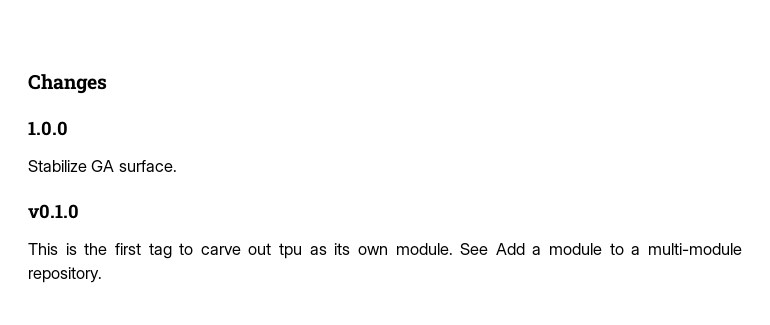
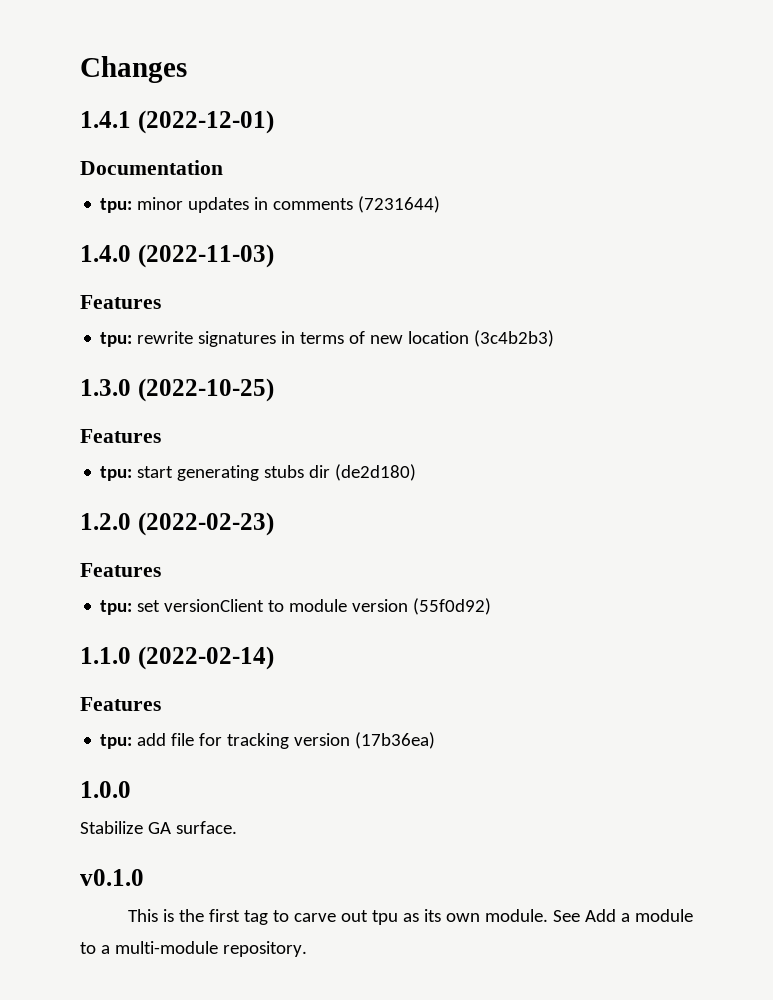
(107, 84) none -> [80,110,274,134] [80,160,223,175] [100,196,441,213] [80,244,274,268] [80,295,161,309] [100,330,555,347] [80,378,274,402] [80,429,161,443] [100,464,417,481] [80,512,274,536] [80,563,161,577] [100,598,492,615] [80,646,274,670] [80,697,161,711] [100,732,436,749] // 1.4.1 (2022-12-01) // Documentation // tpu: minor updates in comments (7231644) // 1.4.0 (2022-11-03) // Features // tpu: rewrite signatures in terms of new location (3c4b2b3) // 1.3.0 (2022-10-25) // Features // tpu: start generating stubs dir (de2d180) // 1.2.0 (2022-02-23) // Features // tpu: set versionClient to module version (55f0d92) // 1.1.0 (2022-02-14) // Features // tpu: add file for tracking version (17b36ea)

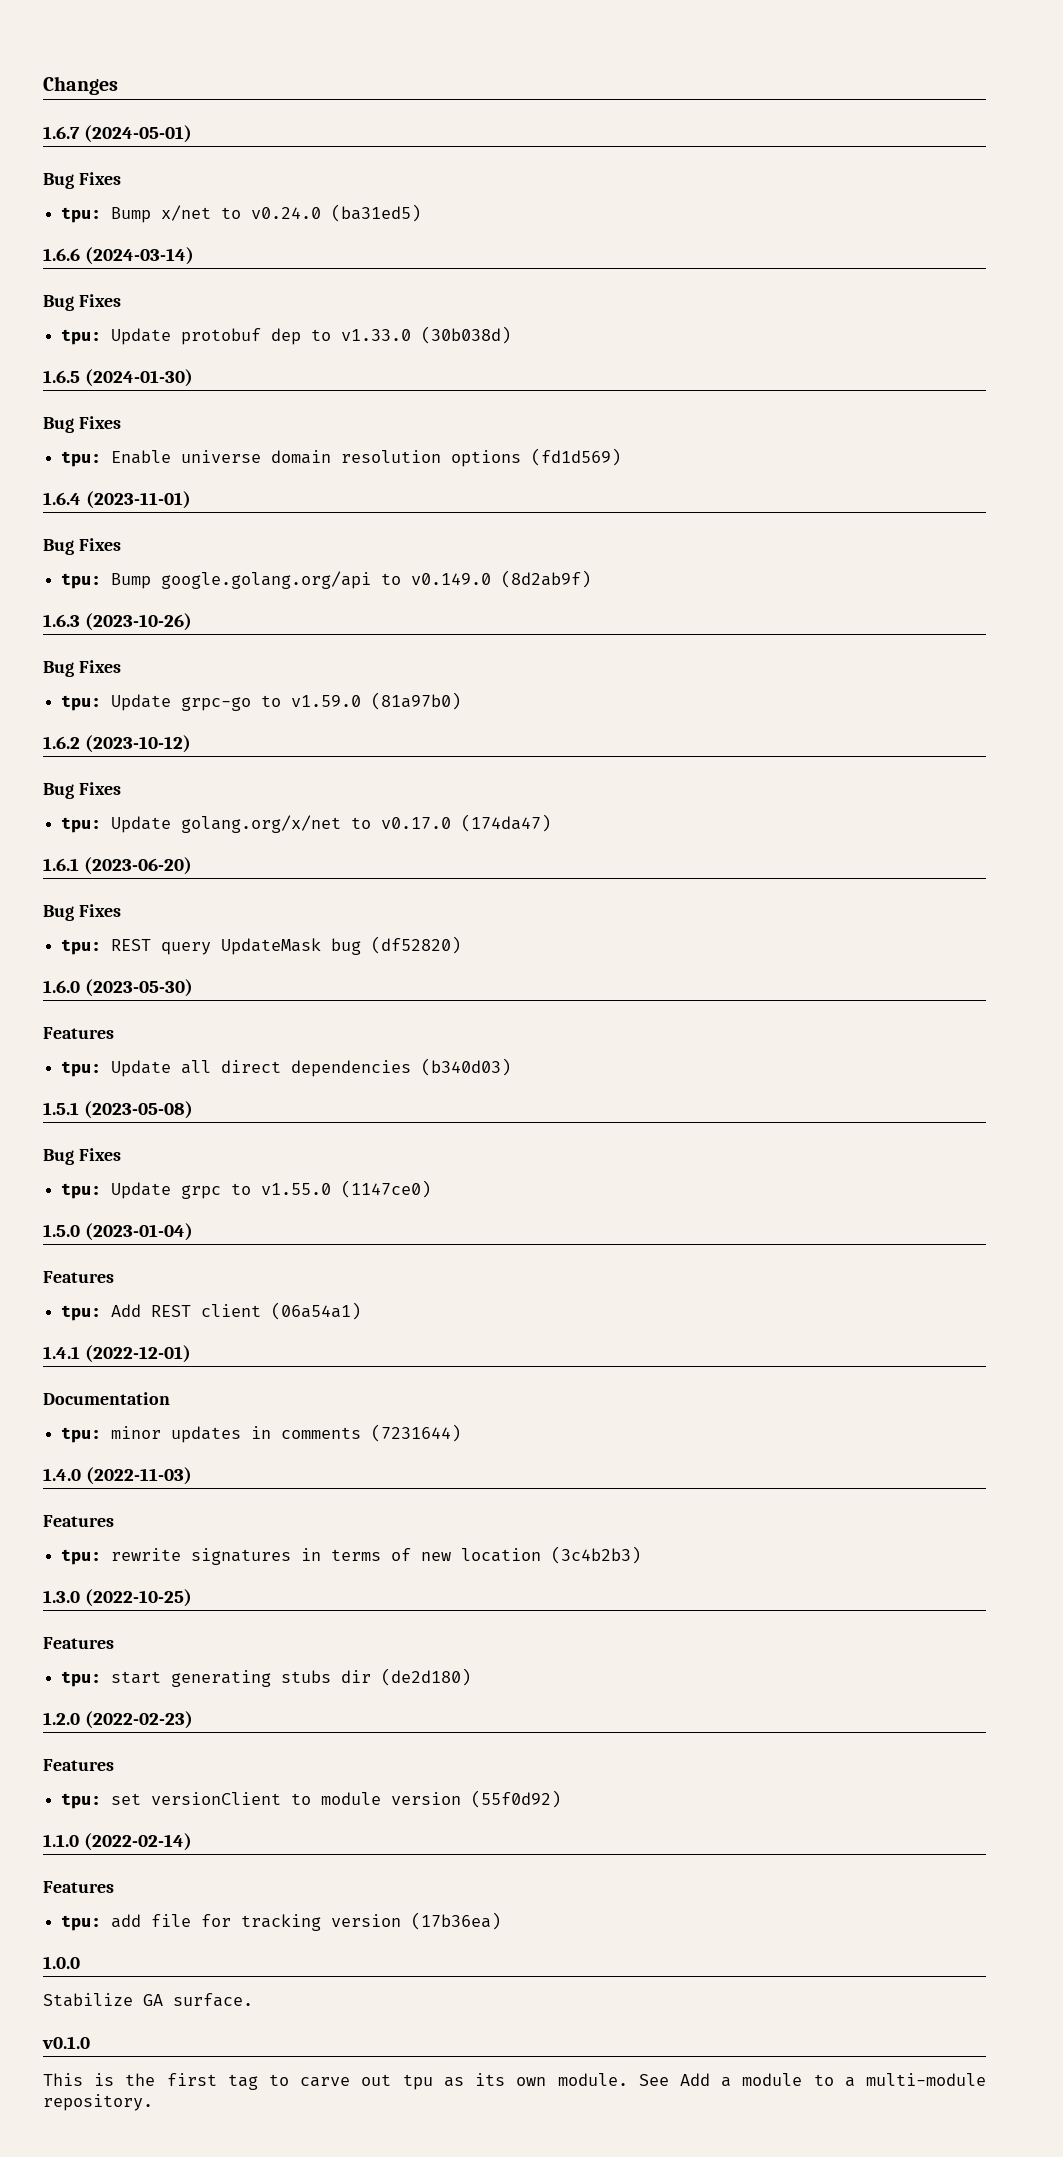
(187, 69) none -> [43,125,192,143] [43,172,121,189] [61,204,422,223] [43,247,194,265] [43,294,121,311] [61,326,512,345] [43,369,193,387] [43,416,121,433] [61,448,622,467] [43,491,191,509] [43,538,121,555] [61,570,592,589] [43,613,192,631] [43,660,121,677] [61,692,462,711] [43,735,191,753] [43,782,121,799] [61,814,552,833] [43,857,192,875] [43,904,121,921] [61,936,462,955] [43,979,193,997] [43,1027,114,1039] [61,1058,512,1077] [43,1101,193,1119] [43,1148,121,1165] [61,1180,432,1199] [43,1223,193,1241] [43,1271,114,1283] [61,1302,362,1321] // 1.6.7 (2024-05-01) // Bug Fixes // tpu: Bump x/net to v0.24.0 (ba31ed5) // 1.6.6 (2024-03-14) // Bug Fixes // tpu: Update protobuf dep to v1.33.0 (30b038d) // 1.6.5 (2024-01-30) // Bug Fixes // tpu: Enable universe domain resolution options (fd1d569) // 1.6.4 (2023-11-01) // Bug Fixes // tpu: Bump google.golang.org/api to v0.149.0 (8d2ab9f) // 1.6.3 (2023-10-26) // Bug Fixes // tpu: Update grpc-go to v1.59.0 (81a97b0) // 1.6.2 (2023-10-12) // Bug Fixes // tpu: Update golang.org/x/net to v0.17.0 (174da47) // 1.6.1 (2023-06-20) // Bug Fixes // tpu: REST query UpdateMask bug (df52820) // 1.6.0 (2023-05-30) // Features // tpu: Update all direct dependencies (b340d03) // 1.5.1 (2023-05-08) // Bug Fixes // tpu: Update grpc to v1.55.0 (1147ce0) // 1.5.0 (2023-01-04) // Features // tpu: Add REST client (06a54a1)

